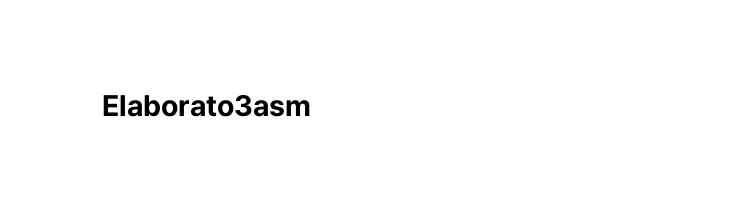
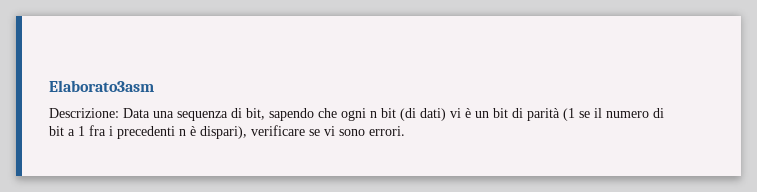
(311, 105) none -> [49,108,664,121] [49,125,405,139] // Descrizione: Data una sequenza di bit, sapendo che ogni n bit (di dati) vi è un bit di parità (1 se il numero di bit a 1 fra i precedenti n è dispari), verificare se vi sono errori.

